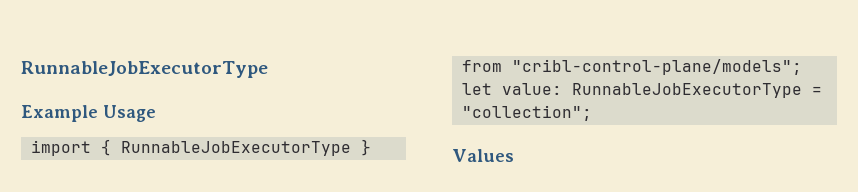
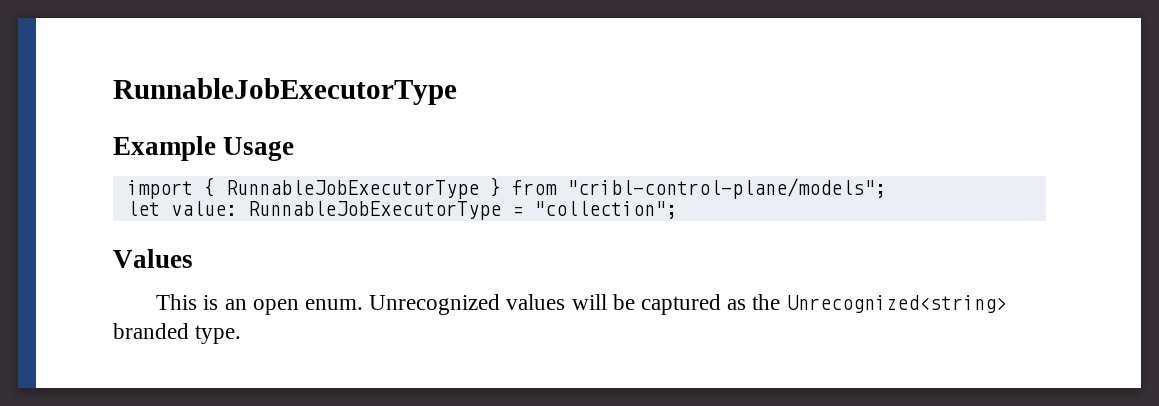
(514, 155) none -> [156,294,1007,315] [113,323,242,344] // This is an open enum. Unrecognized values will be captured as the Unrecognized<string> branded type.

